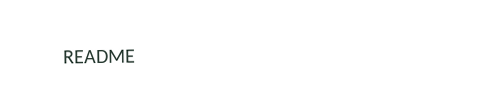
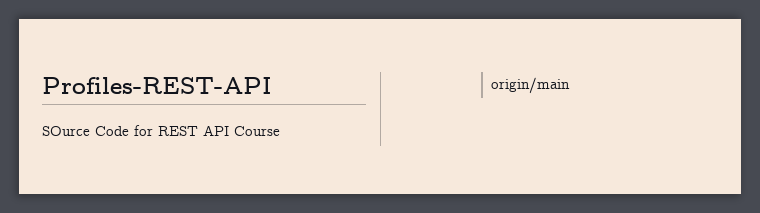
[62,49,136,64] README -> [42,77,272,94] [42,125,280,136] [491,77,571,94] Profiles-REST-API // SOurce Code for REST API Course // origin/main

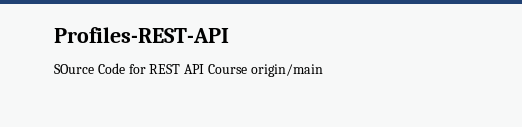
(280, 131) // -> (247, 69) none

